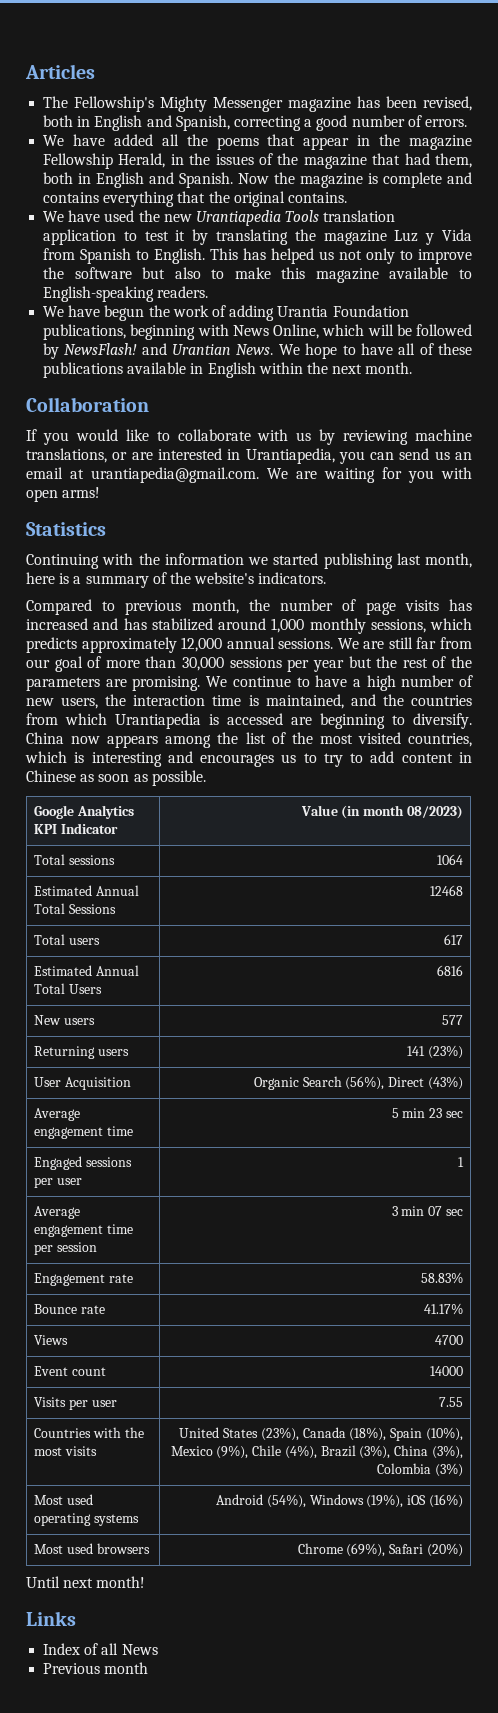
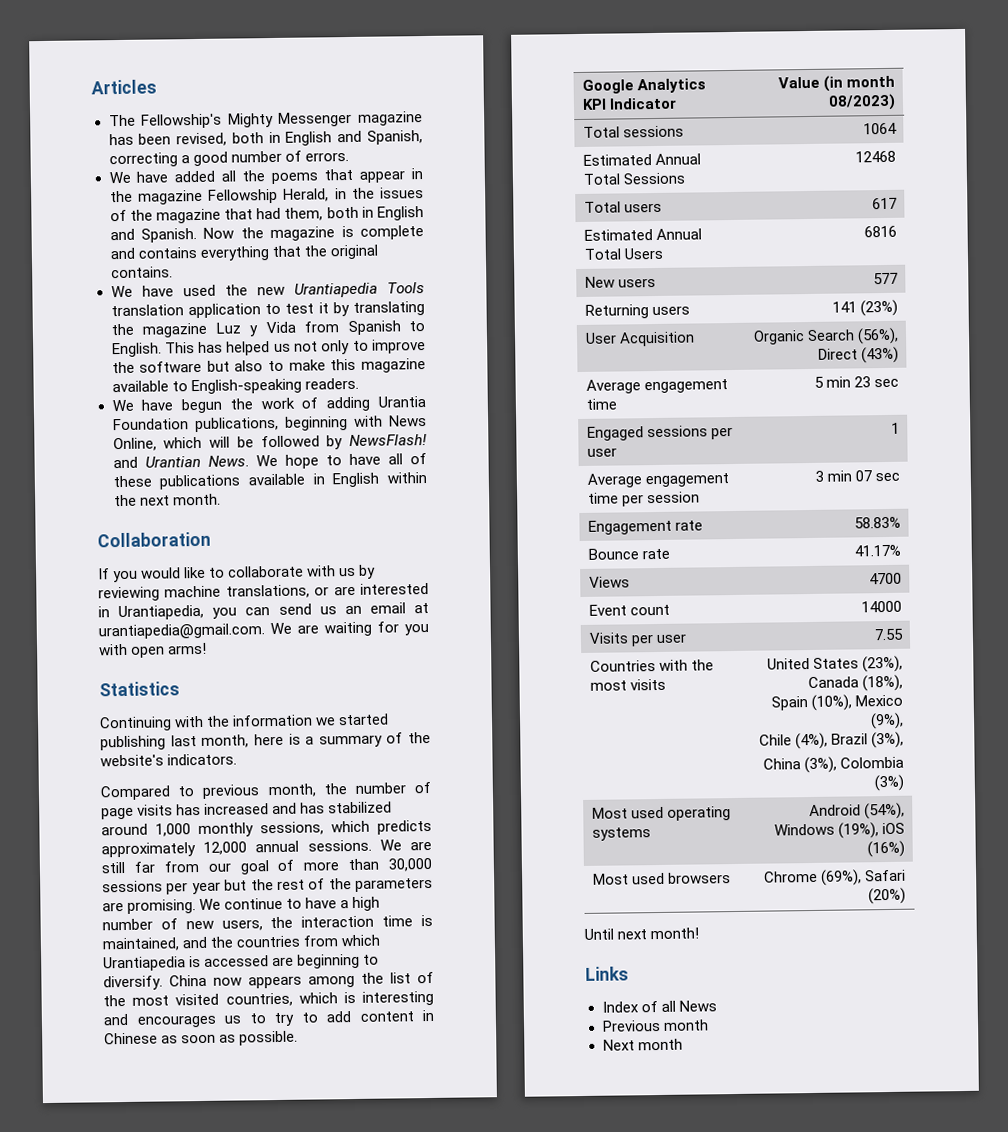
(387, 1434) none -> (904, 683) //
(249, 1452) none -> (905, 721) //
(391, 1452) none -> (905, 740) //
(149, 1668) none -> [602,1038,683,1051] // Next month

